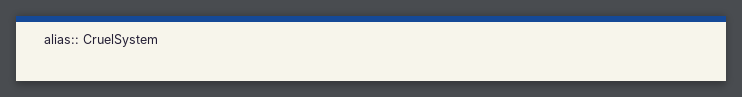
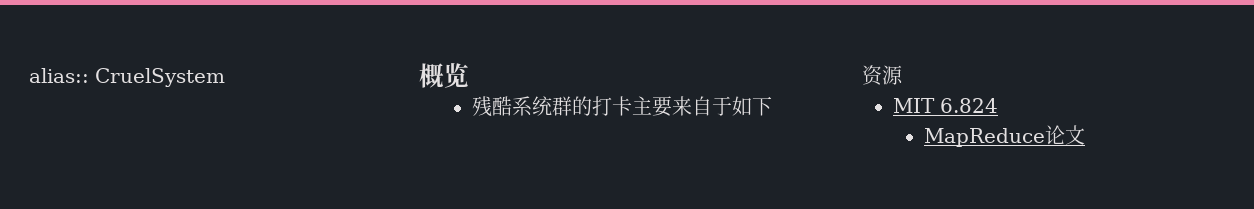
(158, 40) none -> [419,63,469,88] [471,96,772,117] [861,65,903,86] [892,98,998,113] [923,125,1085,147] // 概览 // 残酷系统群的打卡主要来自于如下资源 // MIT 6.824 // MapReduce论文

